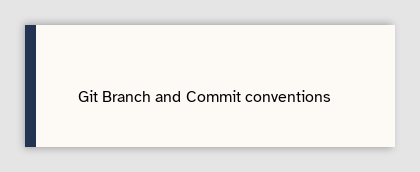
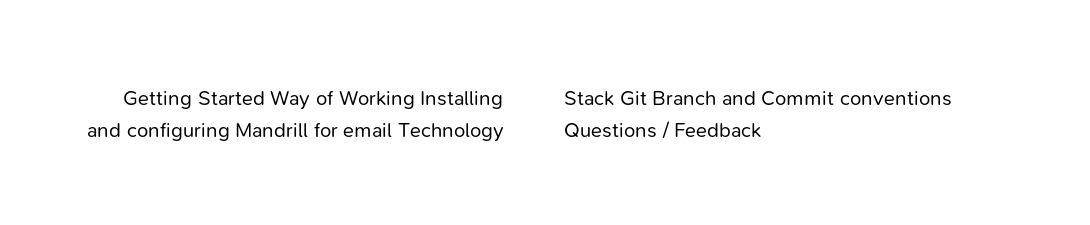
(78, 96) none -> [123,90,504,110] [87,122,504,142] [564,91,614,106] Getting Started Way of Working Installing and configuring Mandrill for email Technology Stack
(331, 96) none -> [564,121,762,139] Questions / Feedback

